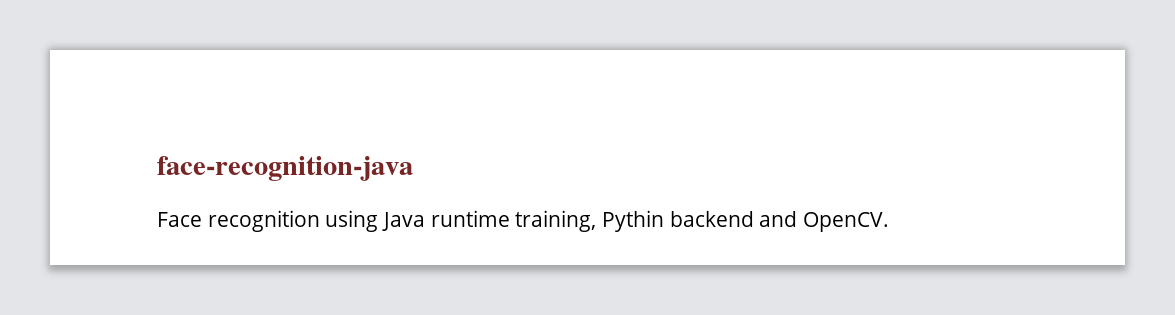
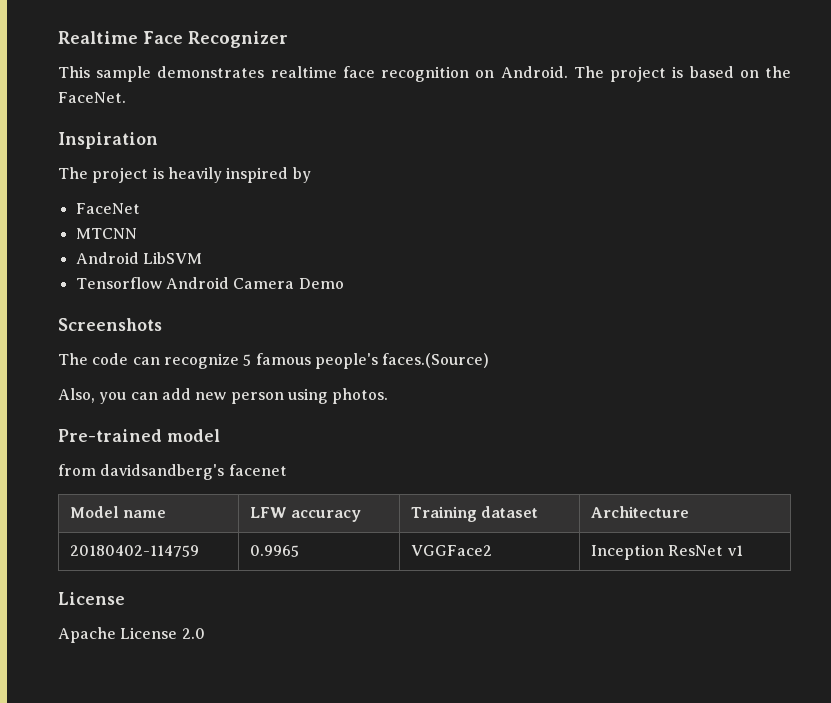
[157,156,413,181] [157,210,890,232] face-recognition-java // Face recognition using Java runtime training, Pythin backend and OpenCV. -> [58,31,288,48] [58,66,792,82] [58,92,126,103] [58,132,158,149] [58,167,311,183] [75,203,140,214] [75,228,137,239] [75,252,202,264] [75,277,344,289] [58,318,162,331] [58,353,490,369] [58,388,389,404] [58,429,220,442] [58,464,287,480] [70,506,167,518] [250,507,362,522] [411,506,539,522] [591,506,690,518] [70,545,200,557] [250,545,300,557] [411,545,493,556] [591,544,743,560] [58,592,125,605] [58,627,205,643] Realtime Face Recognizer // This sample demonstrates realtime face recognition on Android. The project is based on the FaceNet. // Inspiration // The project is heavily inspired by // FaceNet // MTCNN // Android LibSVM // Tensorflow Android Camera Demo // Screenshots // The code can recognize 5 famous people's faces.(Source) // Also, you can add new person using photos. // Pre-trained model // from davidsandberg's facenet // Model name | LFW accuracy | Training dataset | Architecture // 20180402-114759 | 0.9965 | VGGFace2 | Inception ResNet v1 // License // Apache License 2.0

